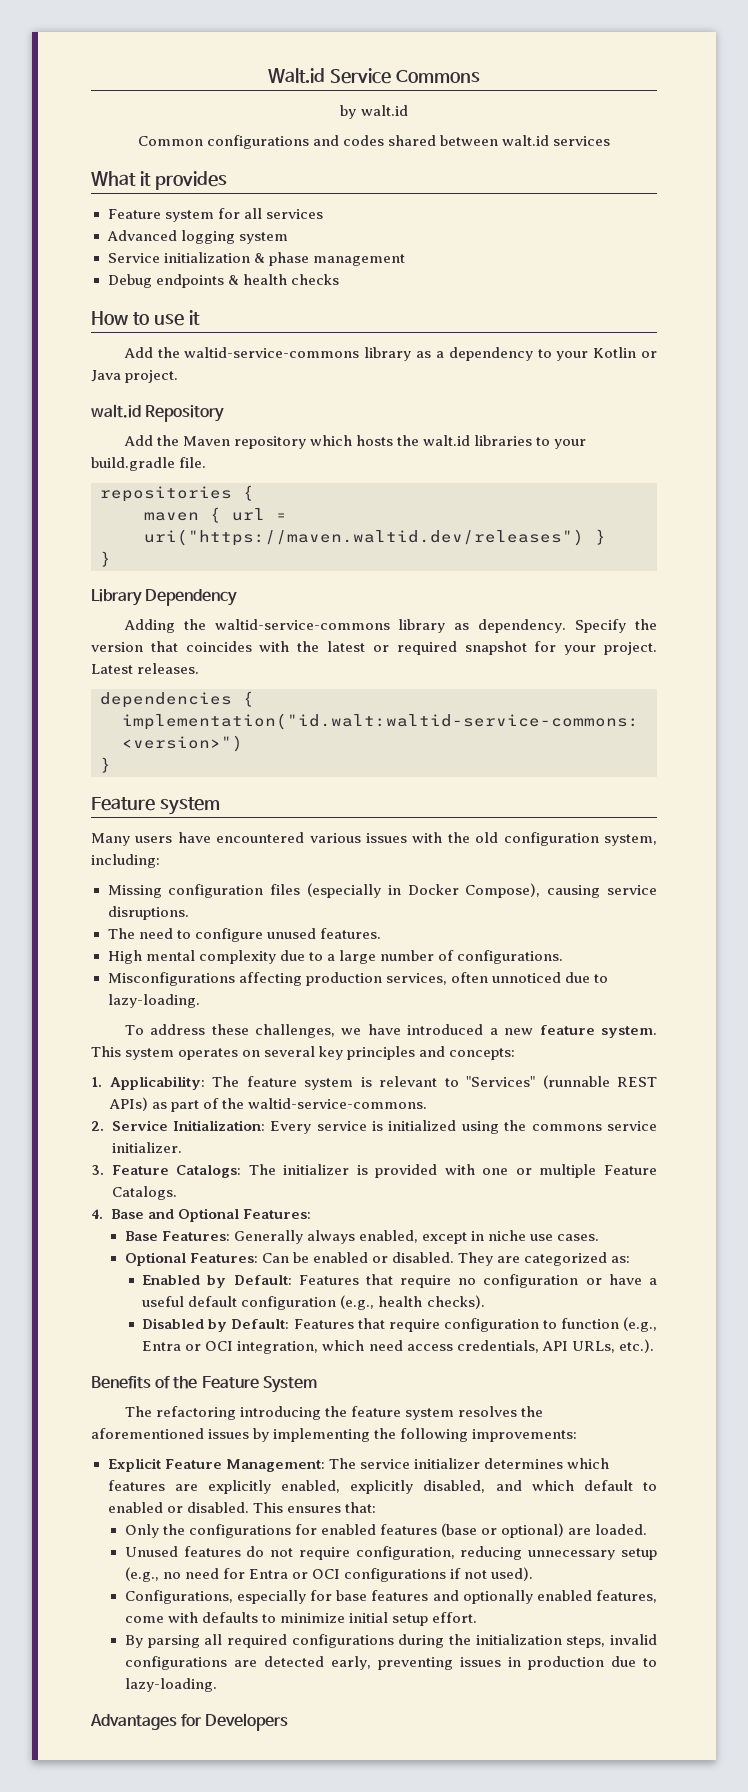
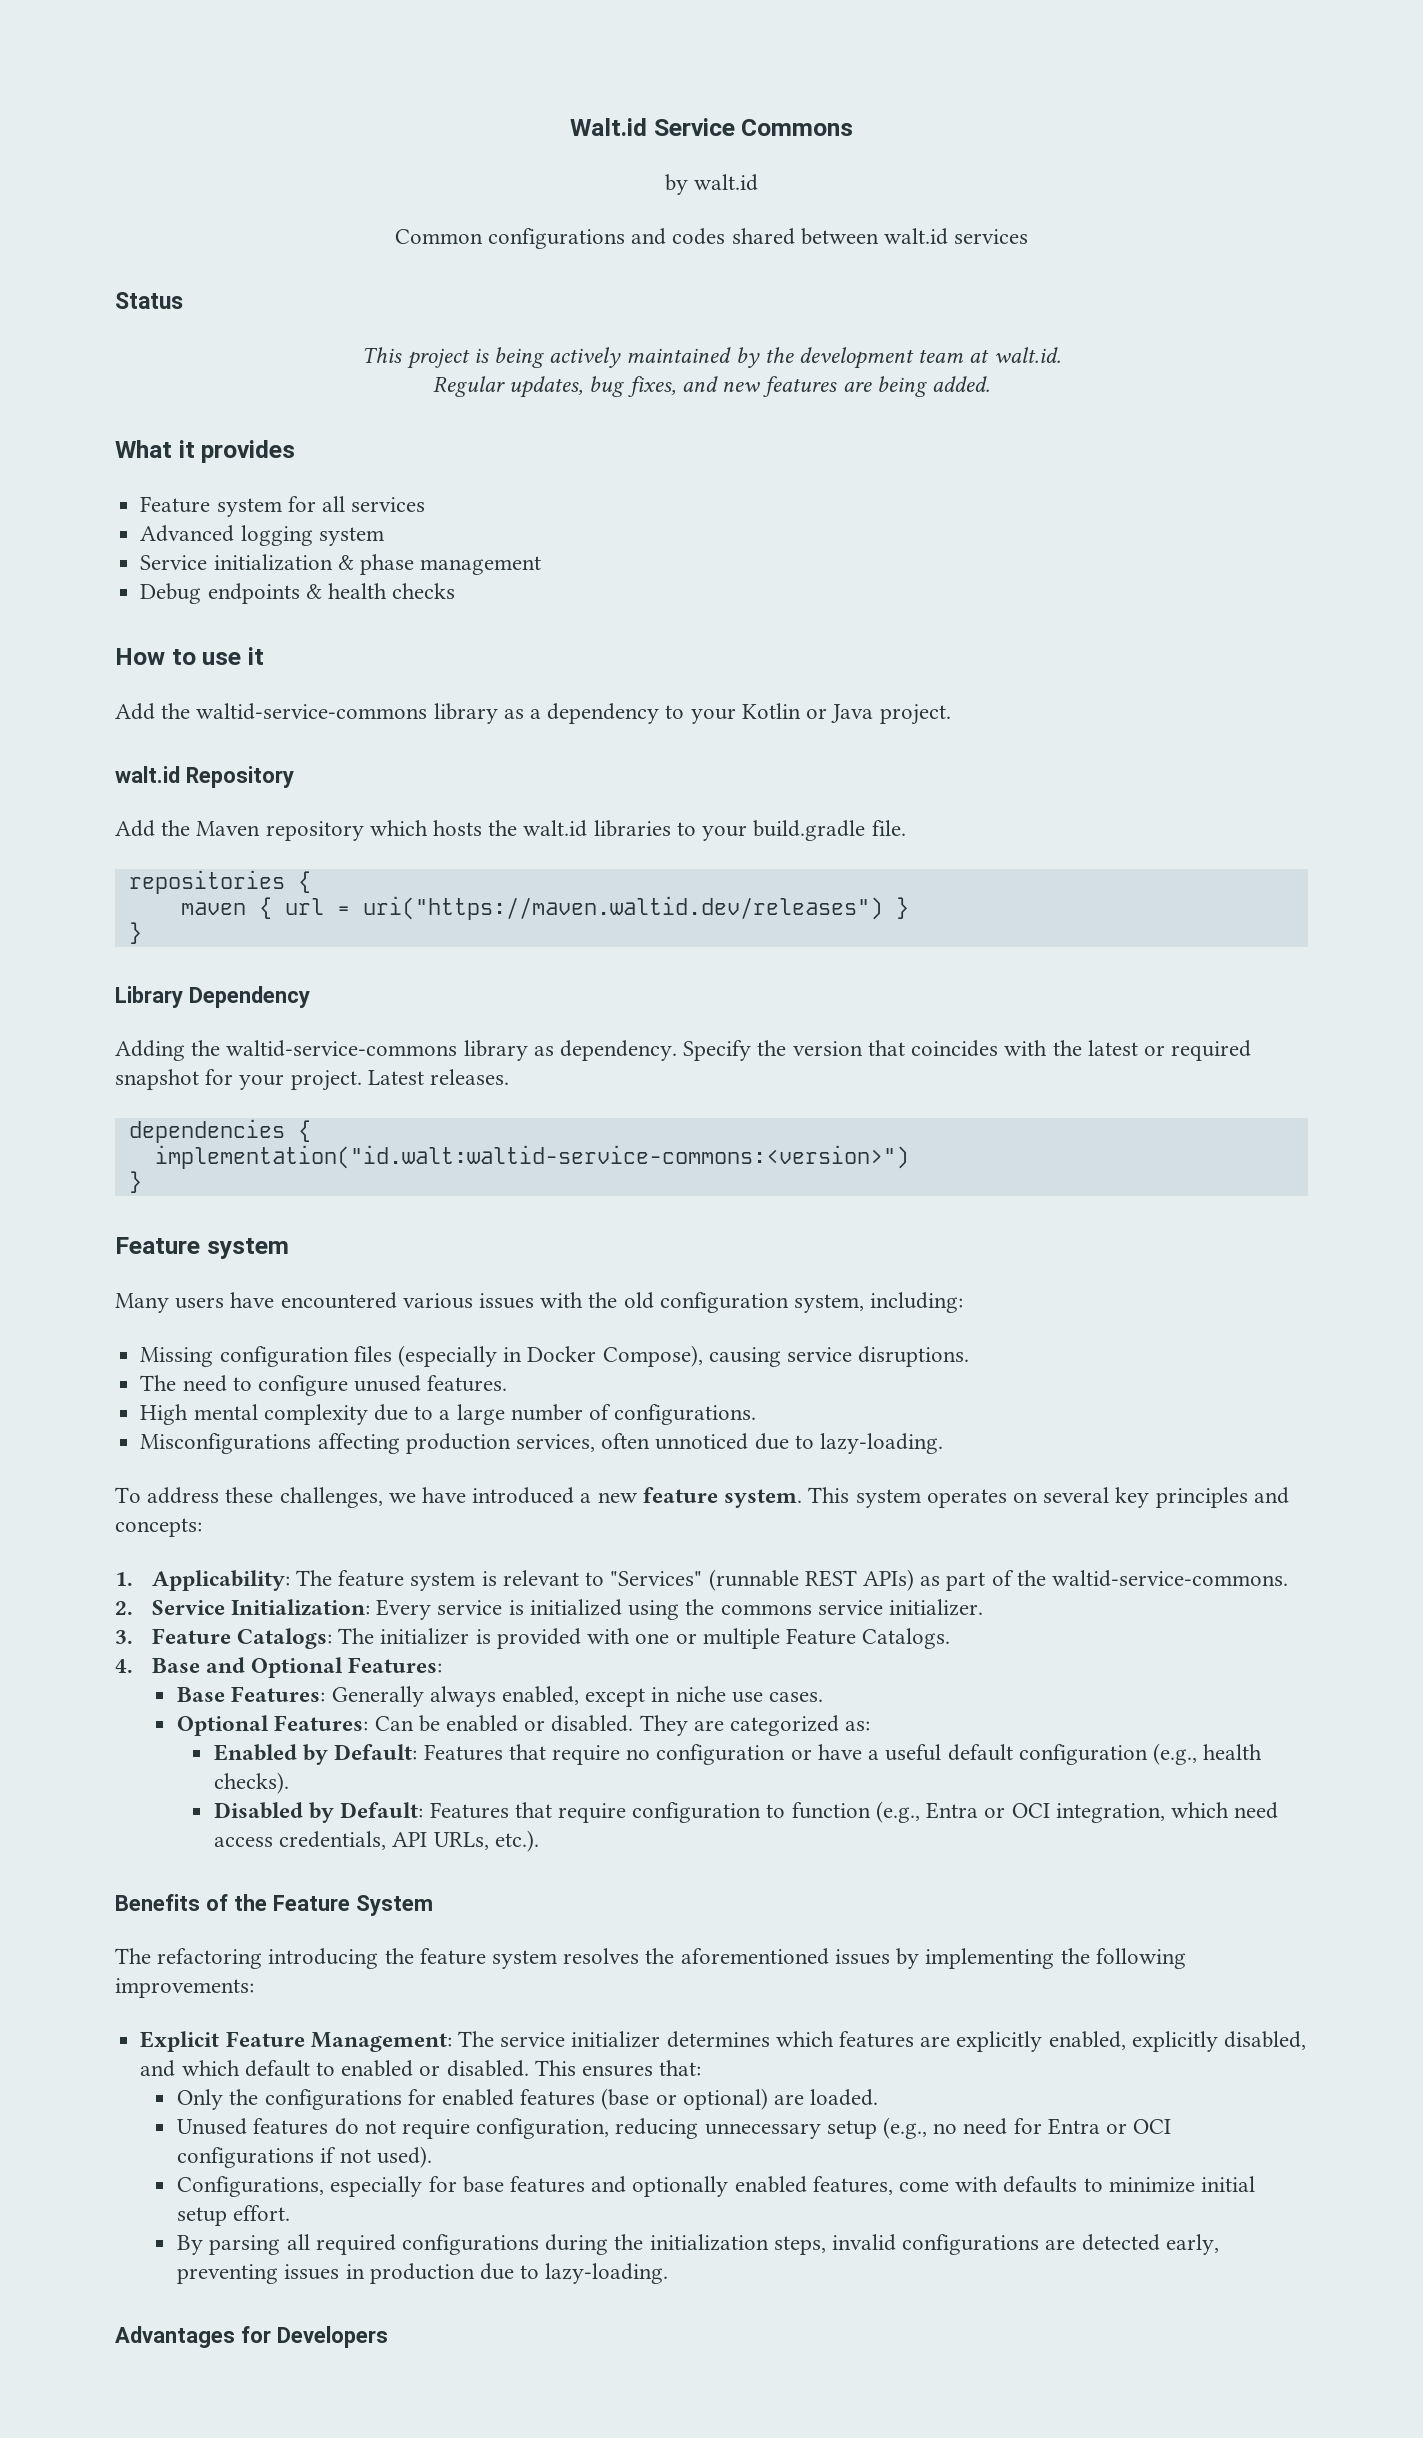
(611, 141) none -> [115,292,183,309] [362,347,1061,369] [433,376,990,398] // Status // This project is being actively maintained by the development team at walt.id. // Regular updates, bug fixes, and new features are being added.

